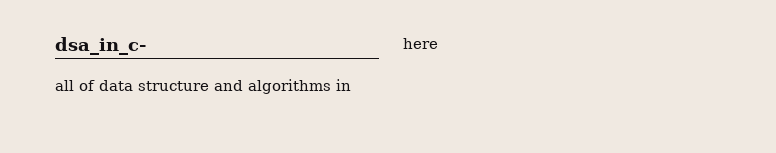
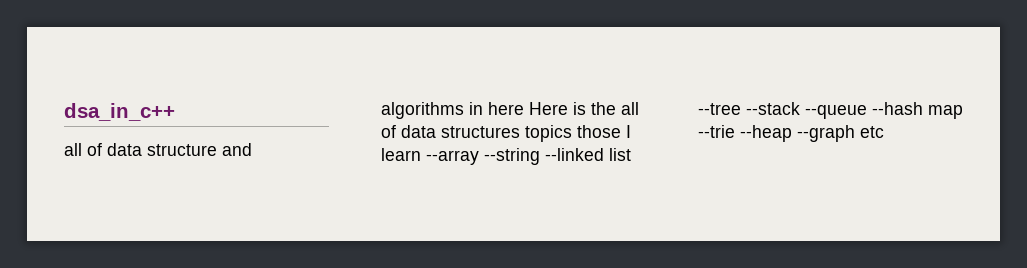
[55,37,146,55] dsa_in_c- -> [64,103,175,121] dsa_in_c++
(438, 43) none -> [529,102,639,115] [381,125,631,142] [381,148,631,165] [698,102,963,119] [698,125,884,142] Here is the all of data structures topics those I learn --array --string --linked list --tree --stack --queue --hash map --trie --heap --graph etc

